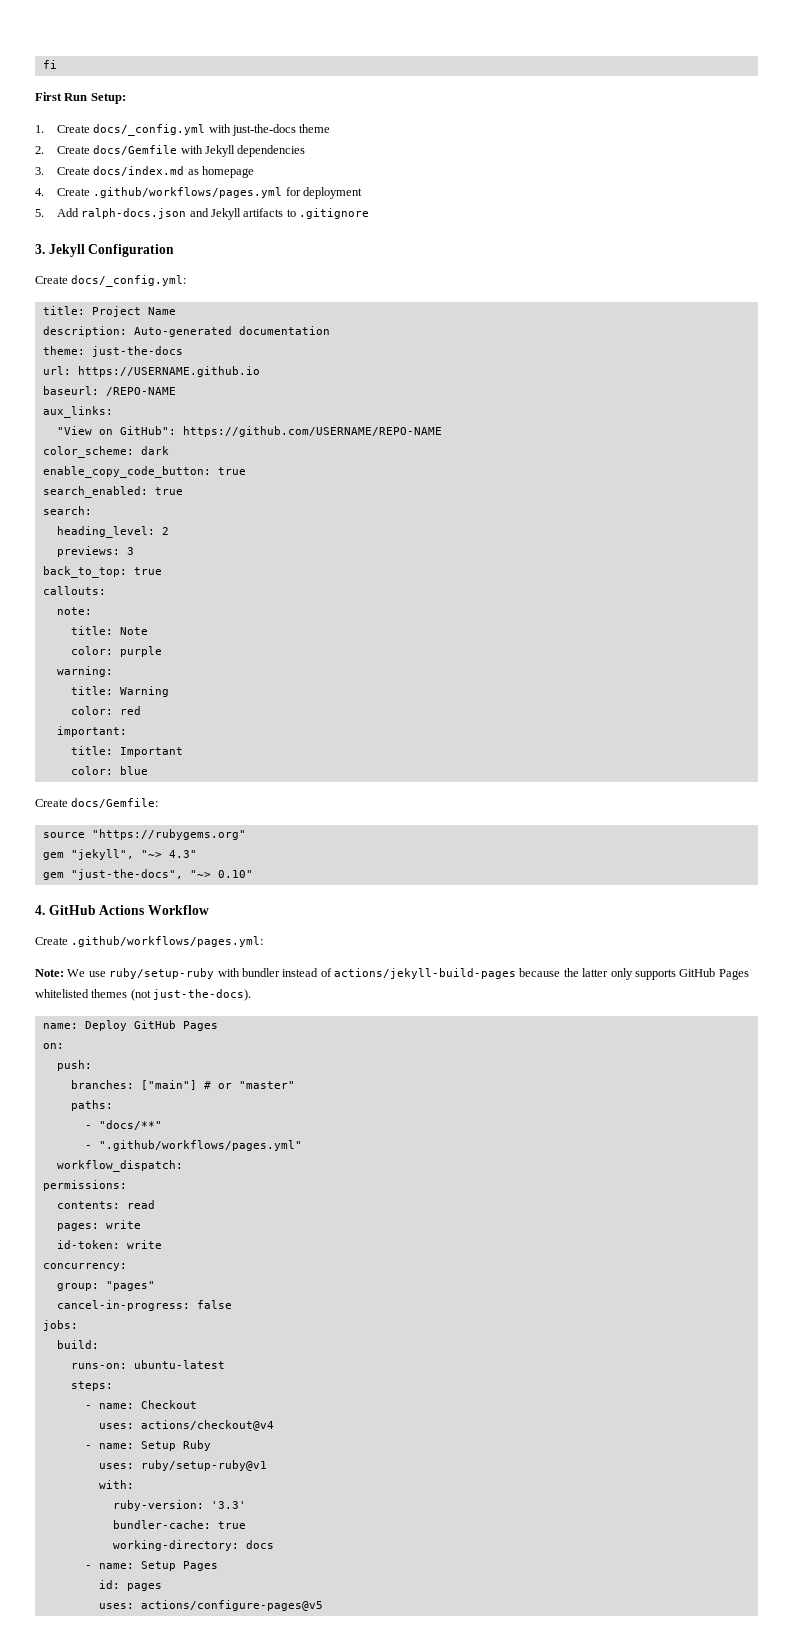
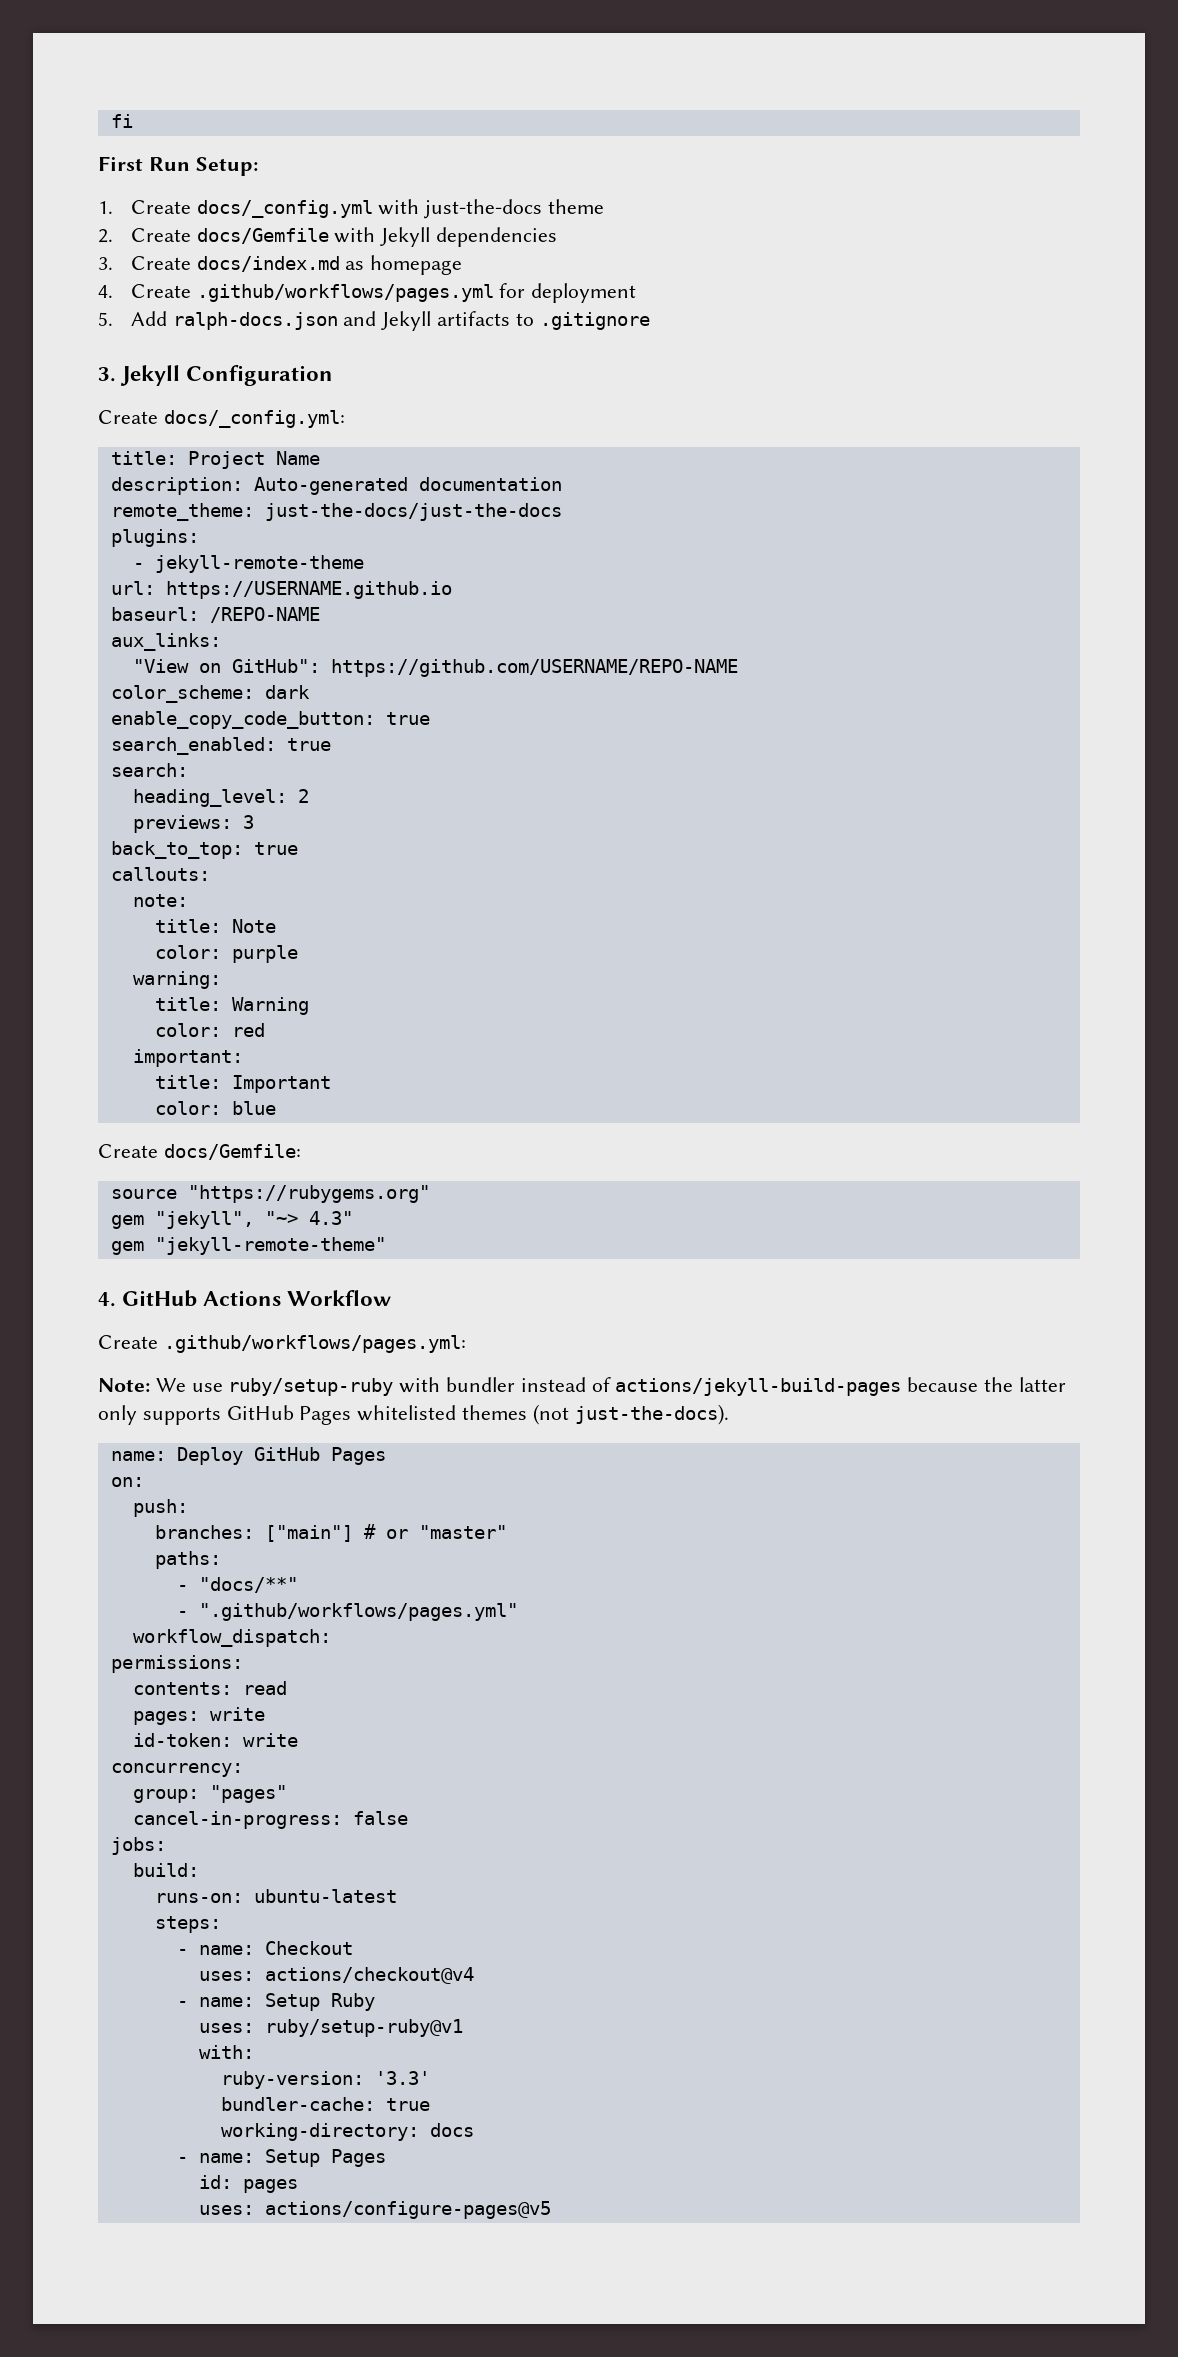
[42,346,183,357] theme: just-the-docs -> [110,503,562,521] [110,529,199,547] [132,555,364,573] remote_theme: just-the-docs/just-the-docs // plugins: // - jekyll-remote-theme
[70,869,253,880] "just-the-docs", "~> 0.10" -> [154,1237,386,1255] "jekyll-remote-theme"

